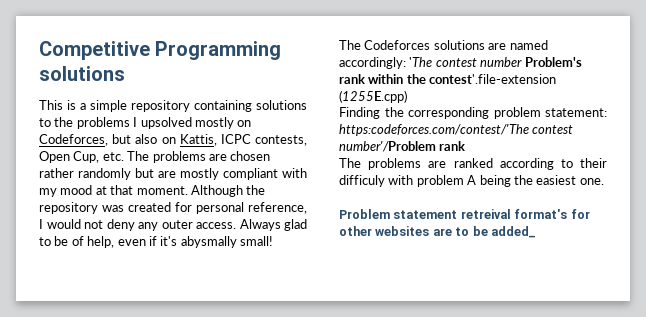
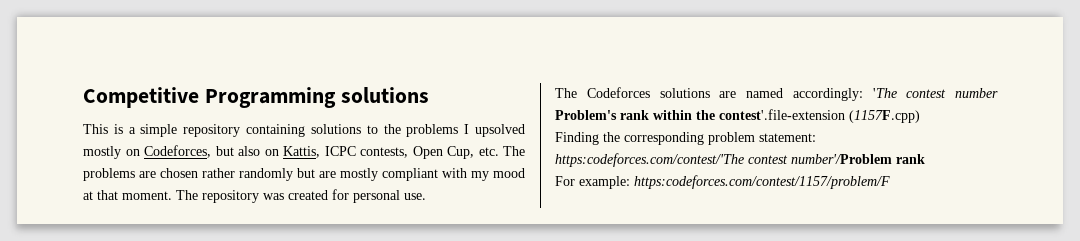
[190,185,266,197] Although the -> [176,190,198,200] The
[248,202,307,214] [39,219,307,231] [39,236,273,248] reference, I would not deny any outer access. Always glad to be of help, even if it's abysmally small! -> [404,193,426,200] use.
[339,90,407,103] (1255E.cpp) -> [849,110,920,123] (1157F.cpp)
[339,158,607,170] [339,175,604,187] [339,209,590,219] [339,226,536,238] The problems are ranked according to their difficuly with problem A being the easiest one. // Problem statement retreival format's for other websites are to be added_ -> [555,175,890,189] For example: https:codeforces.com/contest/1157/problem/F

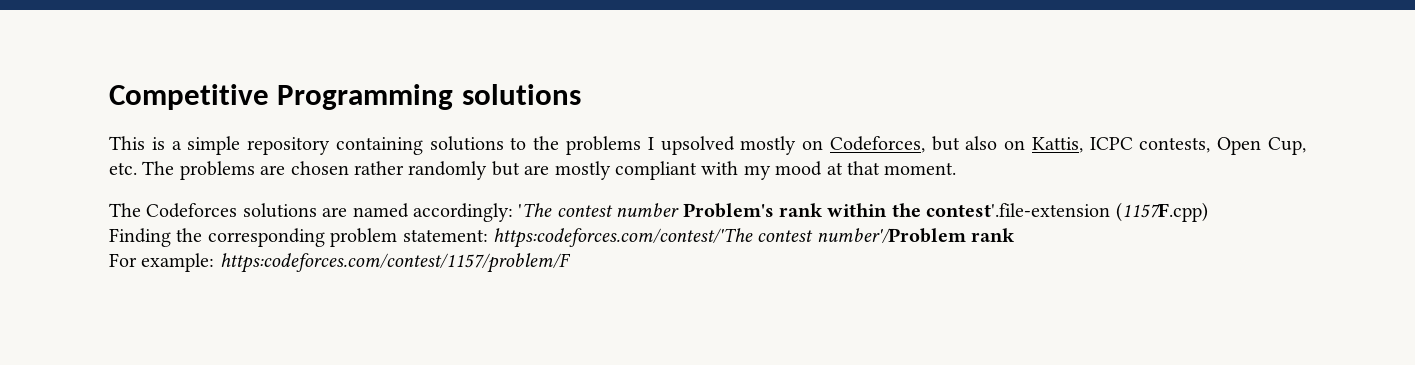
[176,189,426,203] The repository was created for personal use. -> (957, 168) none

